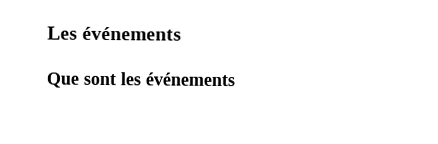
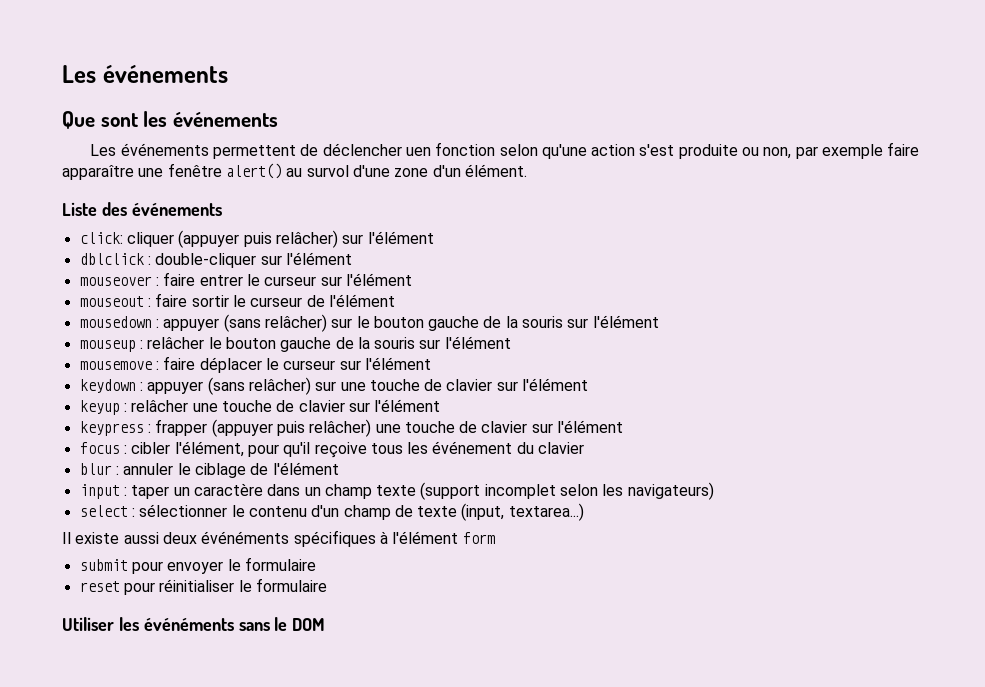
(235, 79) none -> [90,142,920,159] [62,163,527,180] [62,202,222,216] [79,230,434,248] [79,252,352,268] [79,272,412,286] [79,293,395,307] [79,314,659,332] [79,336,511,352] [79,356,431,373] [79,377,589,395] [79,399,441,415] [79,419,624,437] [79,441,585,458] [79,462,339,478] [79,482,714,500] [79,503,584,521] [62,530,495,547] [79,557,316,574] [79,578,327,595] [62,617,326,631] // Les événements permettent de déclencher uen fonction selon qu'une action s'est produite ou non, par exemple faire apparaître une fenêtre alert() au survol d'une zone d'un élément. // Liste des événements // click: cliquer (appuyer puis relâcher) sur l'élément // dblclick : double-cliquer sur l'élément // mouseover : faire entrer le curseur sur l'élément // mouseout : faire sortir le curseur de l'élément // mousedown : appuyer (sans relâcher) sur le bouton gauche de la souris sur l'élément // mouseup : relâcher le bouton gauche de la souris sur l'élément // mousemove : faire déplacer le curseur sur l'élément // keydown : appuyer (sans relâcher) sur une touche de clavier sur l'élément // keyup : relâcher une touche de clavier sur l'élément // keypress : frapper (appuyer puis relâcher) une touche de clavier sur l'élément // focus : cibler l'élément, pour qu'il reçoive tous les événement du clavier // blur : annuler le ciblage de l'élément // input : taper un caractère dans un champ texte (support incomplet selon les navigateurs) // select : sélectionner le contenu d'un champ de texte (input, textarea...) // Il existe aussi deux événéments spécifiques à l'élément form // submit pour envoyer le formulaire // reset pour réinitialiser le formulaire // Utiliser les événéments sans le DOM

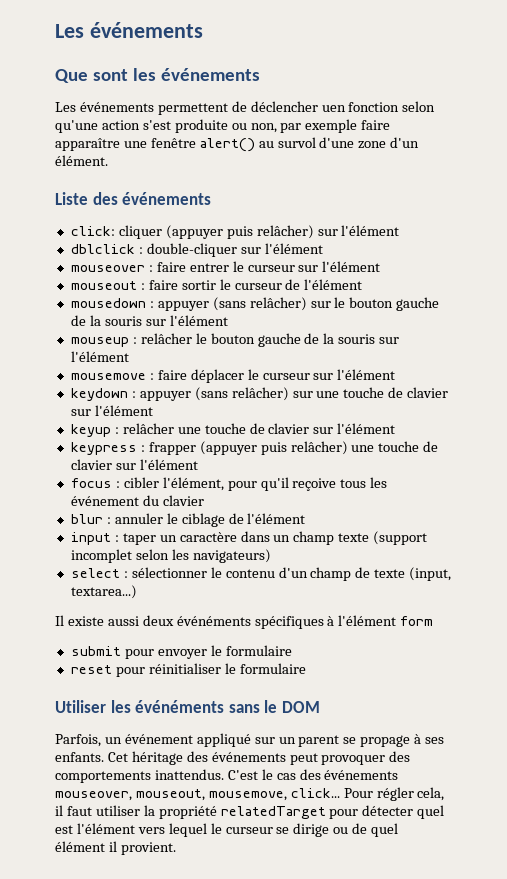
(326, 624) none -> [55,733,445,747] [55,751,411,765] [55,769,399,783] [55,787,445,801] [55,805,445,819] [55,823,399,837] [55,841,176,855] // Parfois, un événement appliqué sur un parent se propage à ses enfants. Cet héritage des événements peut provoquer des comportements inattendus. C'est le cas des événements mouseover, mouseout, mousemove, click... Pour régler cela, il faut utiliser la propriété relatedTarget pour détecter quel est l'élément vers lequel le curseur se dirige ou de quel élément il provient.

